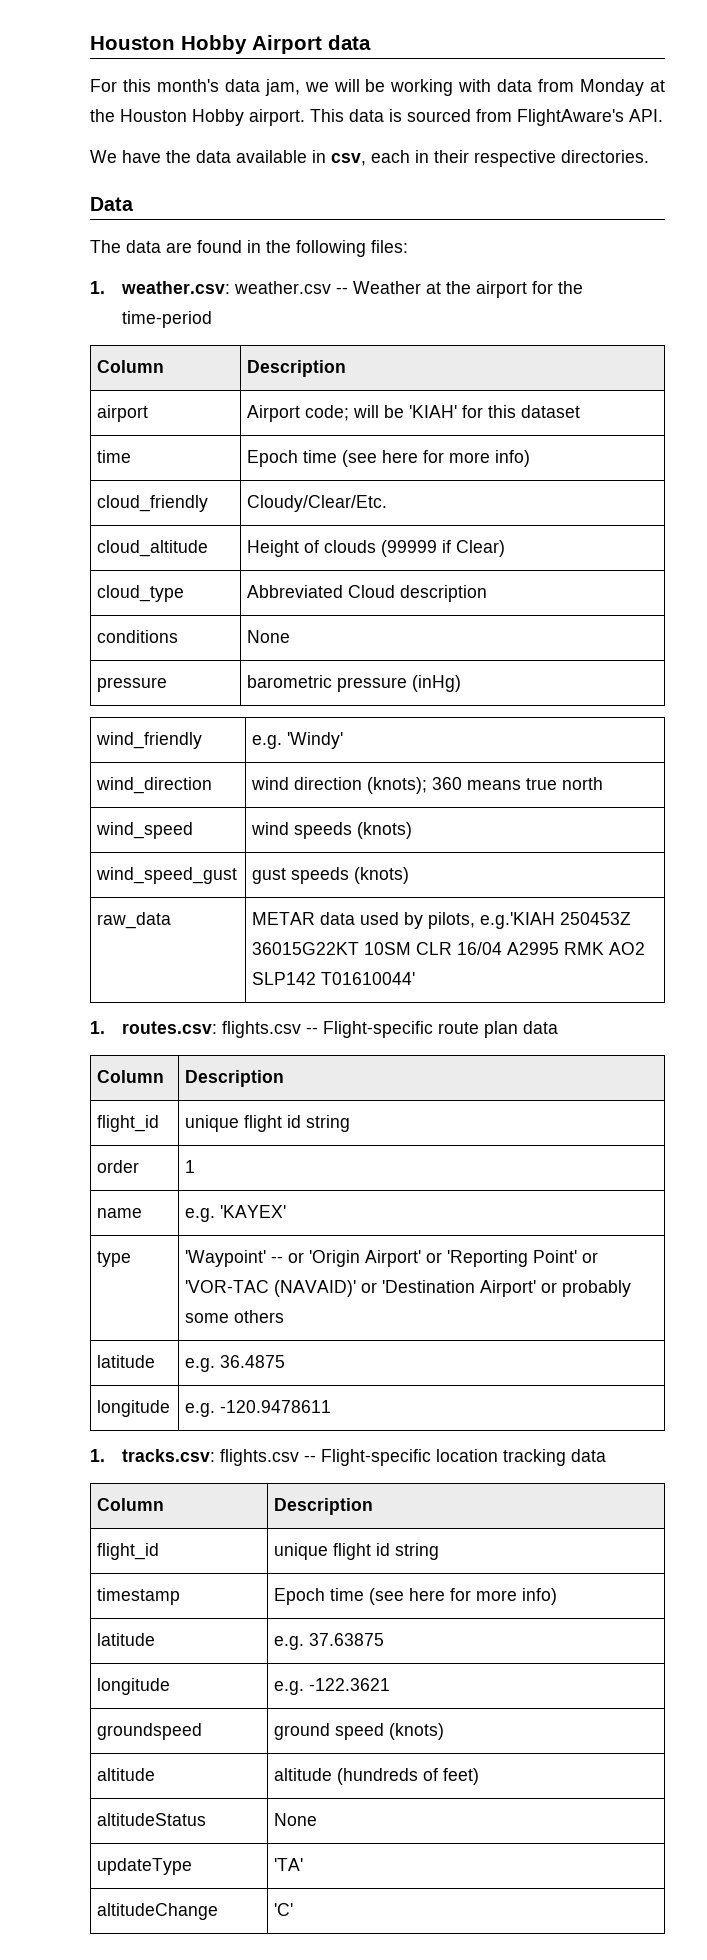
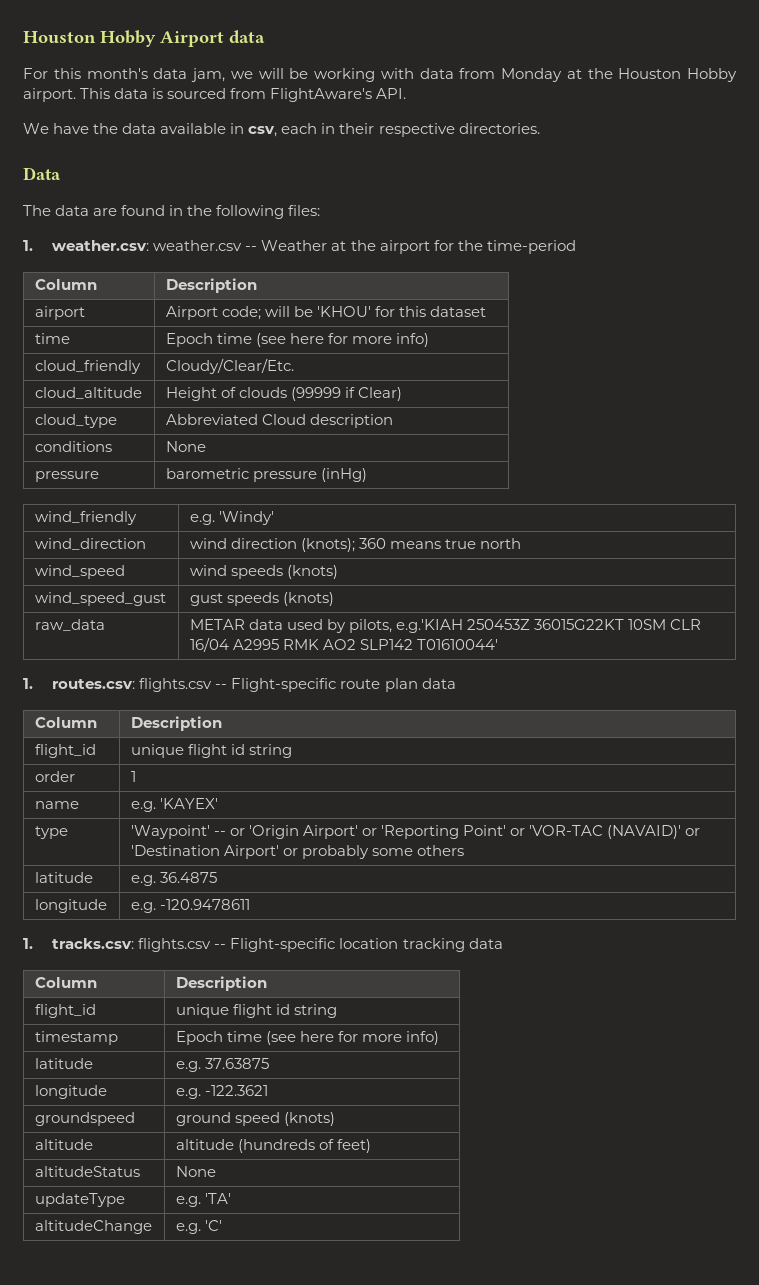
[409,405,458,418] 'KIAH' -> [317,306,372,317] 'KHOU'
(193, 1866) none -> [175,1196,201,1207] e.g.
(219, 1911) none -> [175,1223,201,1234] e.g.

